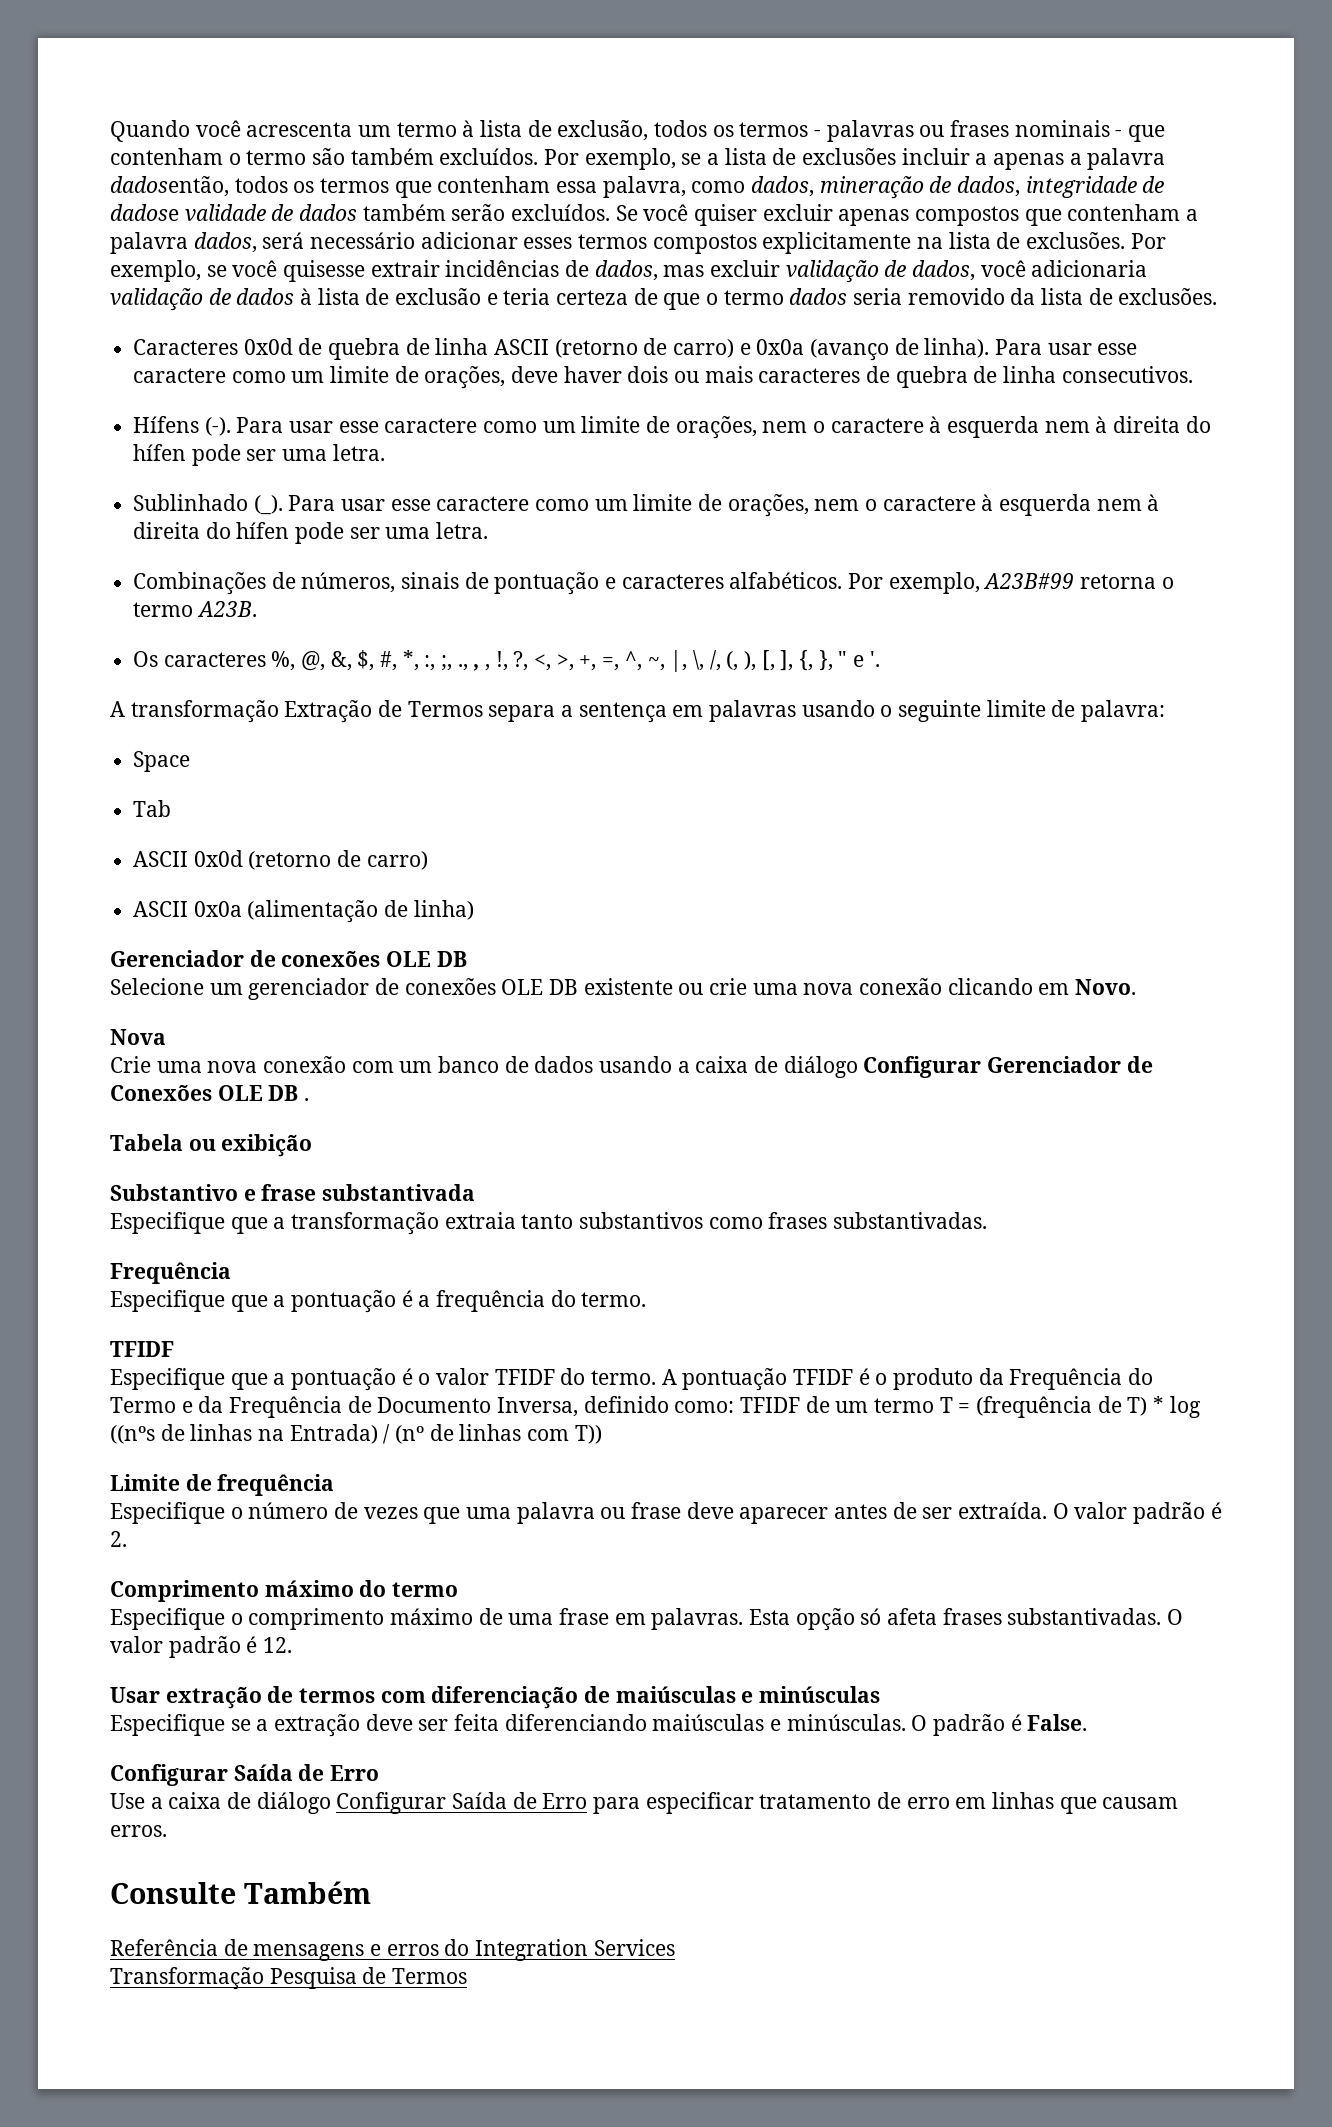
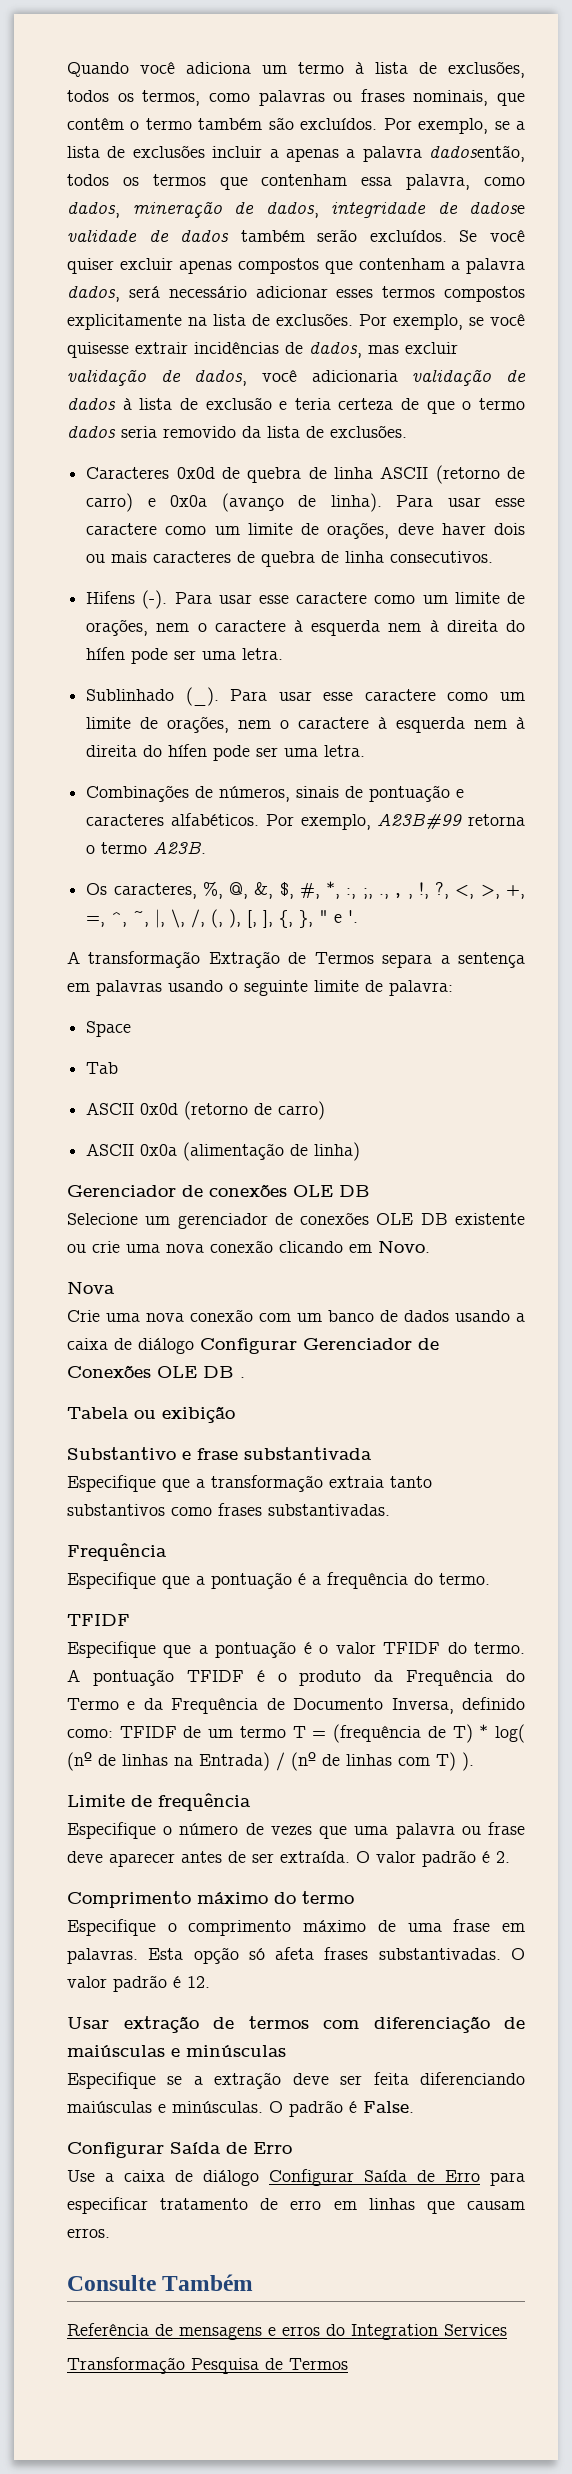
[246,122,353,137] acrescenta -> [186,62,251,74] adiciona
[557,120,822,141] exclusão, todos os termos - -> [448,61,525,78] [67,90,250,106] exclusões, todos os termos, como
[1014,120,1166,142] [110,148,434,165] nominais - que contenham o termo são também -> [413,90,525,106] [67,117,294,130] nominais, que contêm o termo também são
[133,416,200,433] Hífens -> [86,591,136,604] Hifens
[163,652,266,667] caracteres -> [113,883,197,899] caracteres,
[1169,1396,1201,1418] [110,1425,155,1444] log ((nºs -> [495,1724,525,1743] [67,1752,92,1771] log( (nº
[574,1425,602,1444] T)) -> [436,1752,474,1771] T) ).

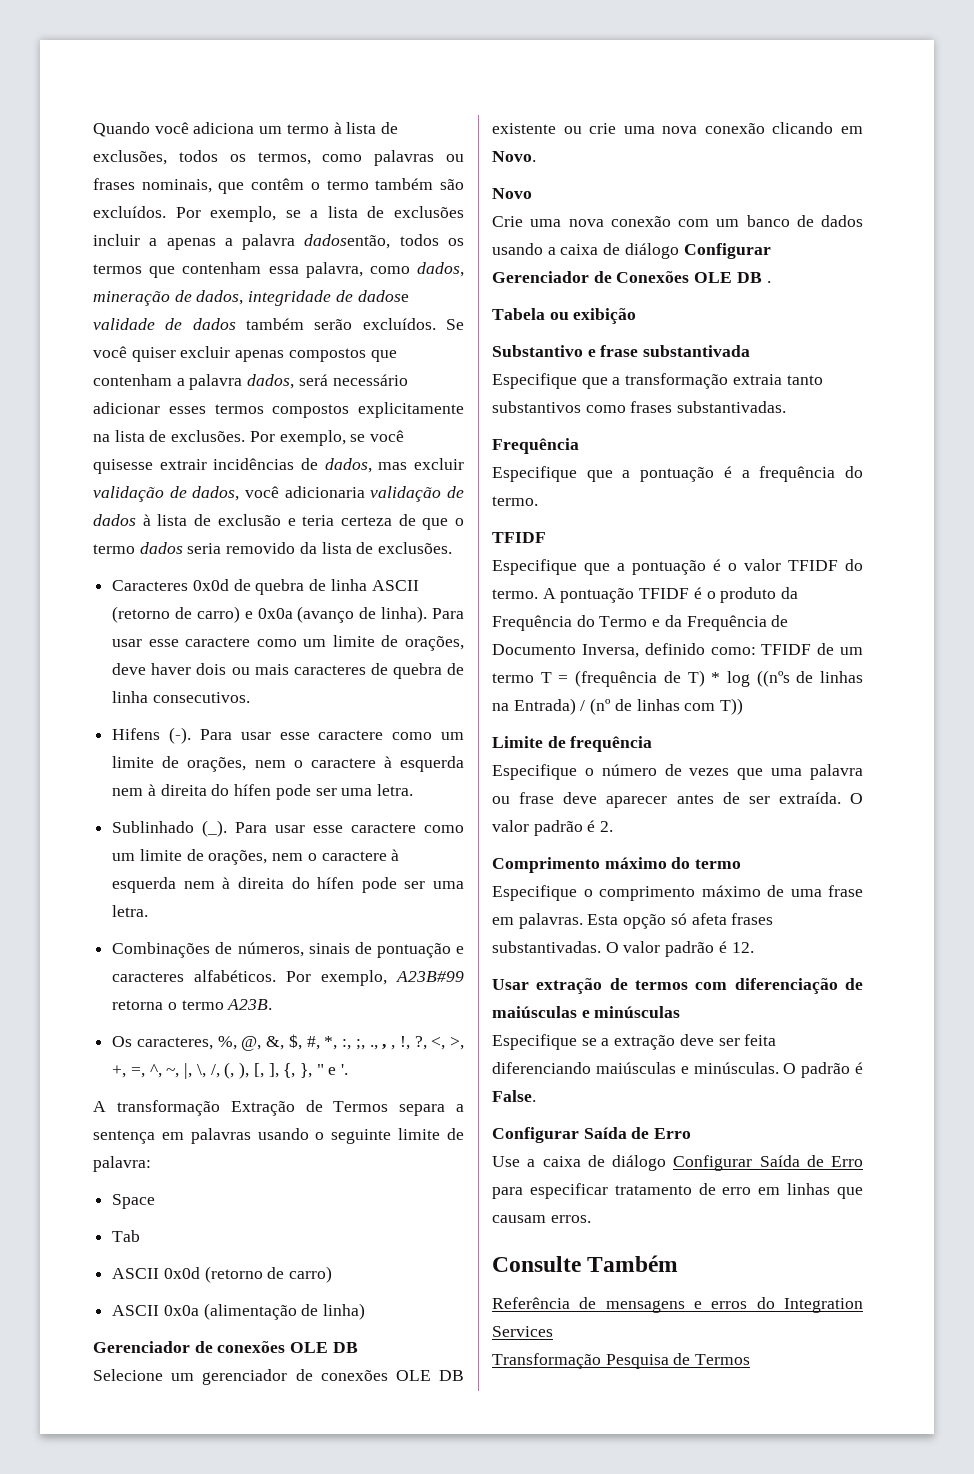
[67,1281,115,1294] Nova -> [492,188,532,199] Novo
[495,1724,525,1743] [67,1752,92,1771] log( (nº -> [726,670,790,687] log ((nºs
[436,1752,474,1771] T) ). -> [720,698,744,715] T))

